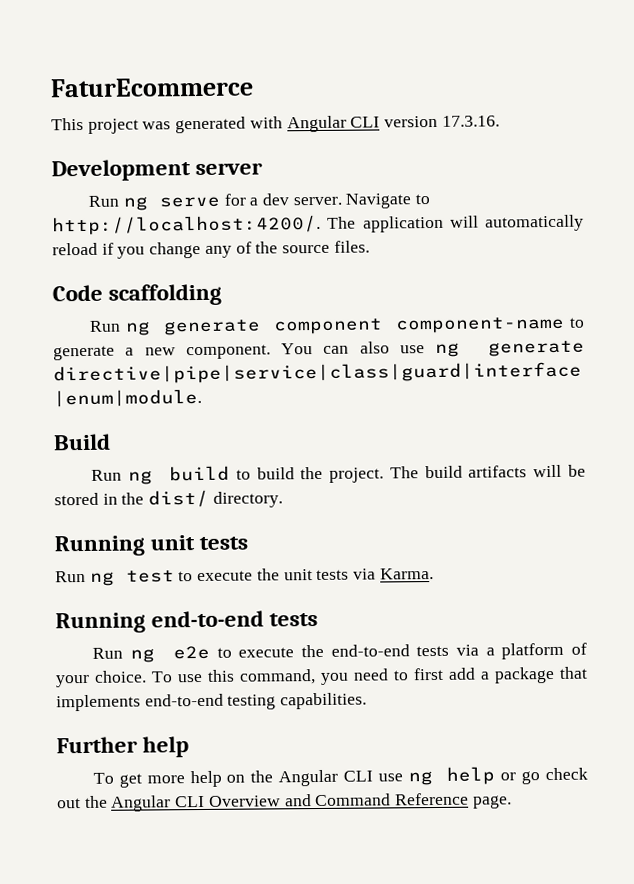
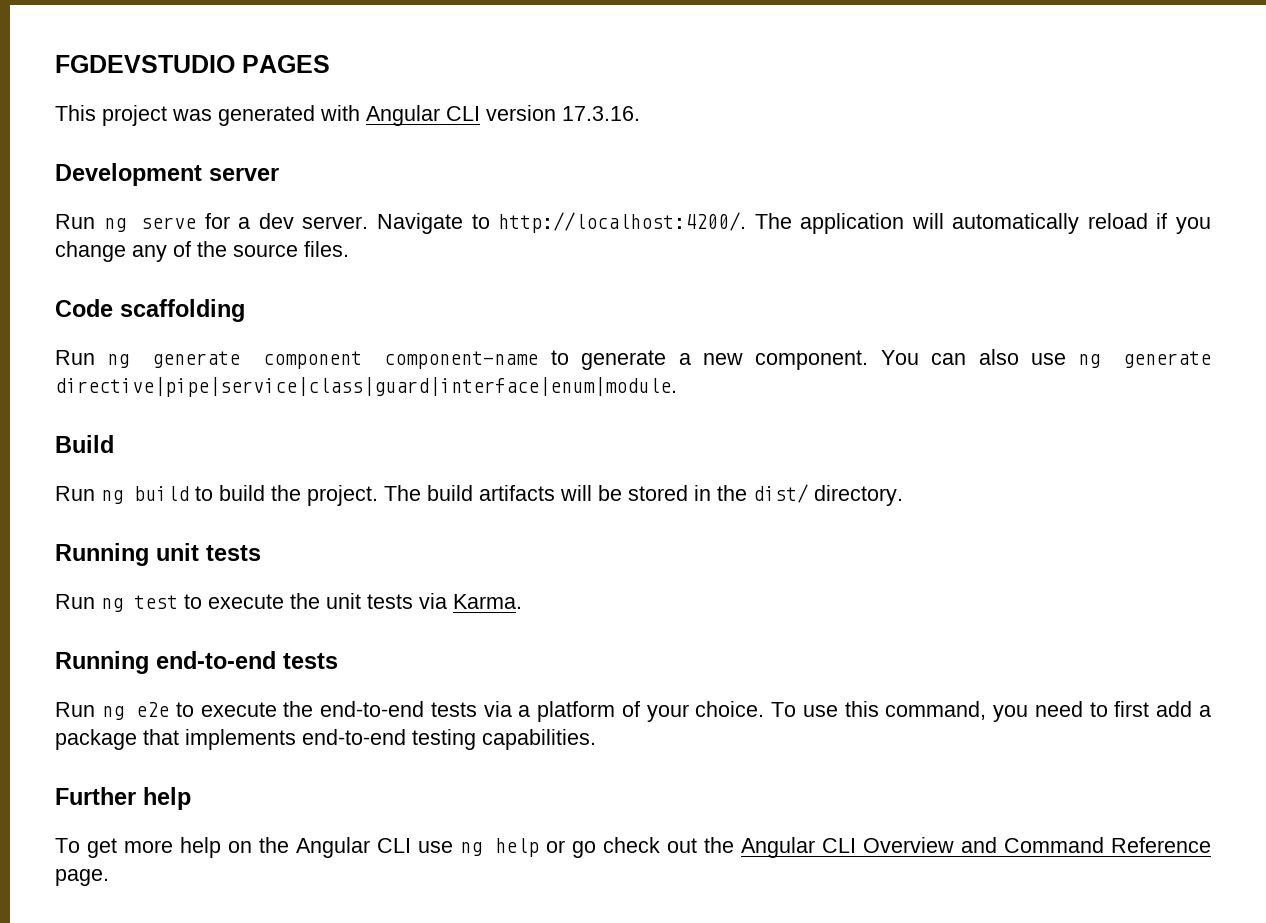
[50,77,254,98] FaturEcommerce -> [55,55,330,73] FGDEVSTUDIO PAGES

